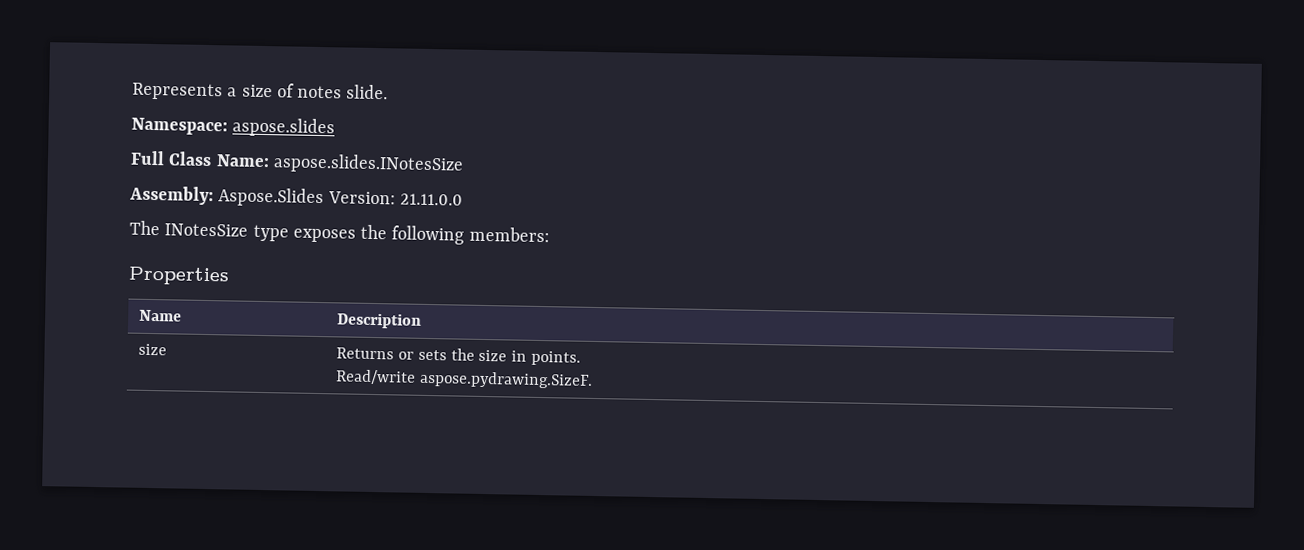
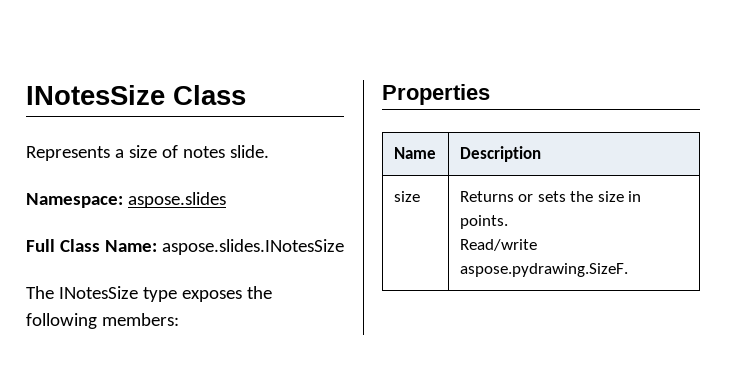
(132, 91) none -> [26,85,246,105] INotesSize Class //
[129,185,463,208] // Assembly: Aspose.Slides Version: 21.11.0.0 -> (344, 247) none

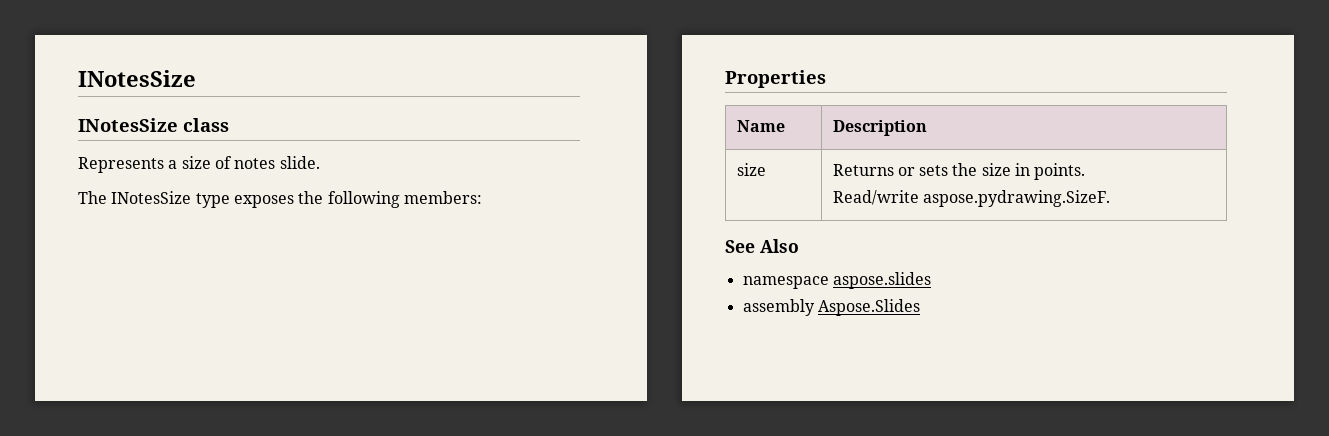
[26,85,246,105] INotesSize Class -> [78,70,196,87] [78,118,229,132] INotesSize // INotesSize class
[26,192,226,208] [26,239,344,255] // Namespace: aspose.slides // Full Class Name: aspose.slides.INotesSize -> (320, 162) none
(628, 270) none -> [725,239,799,253] [742,272,931,289] [742,299,920,316] // See Also // namespace aspose.slides // assembly Aspose.Slides

